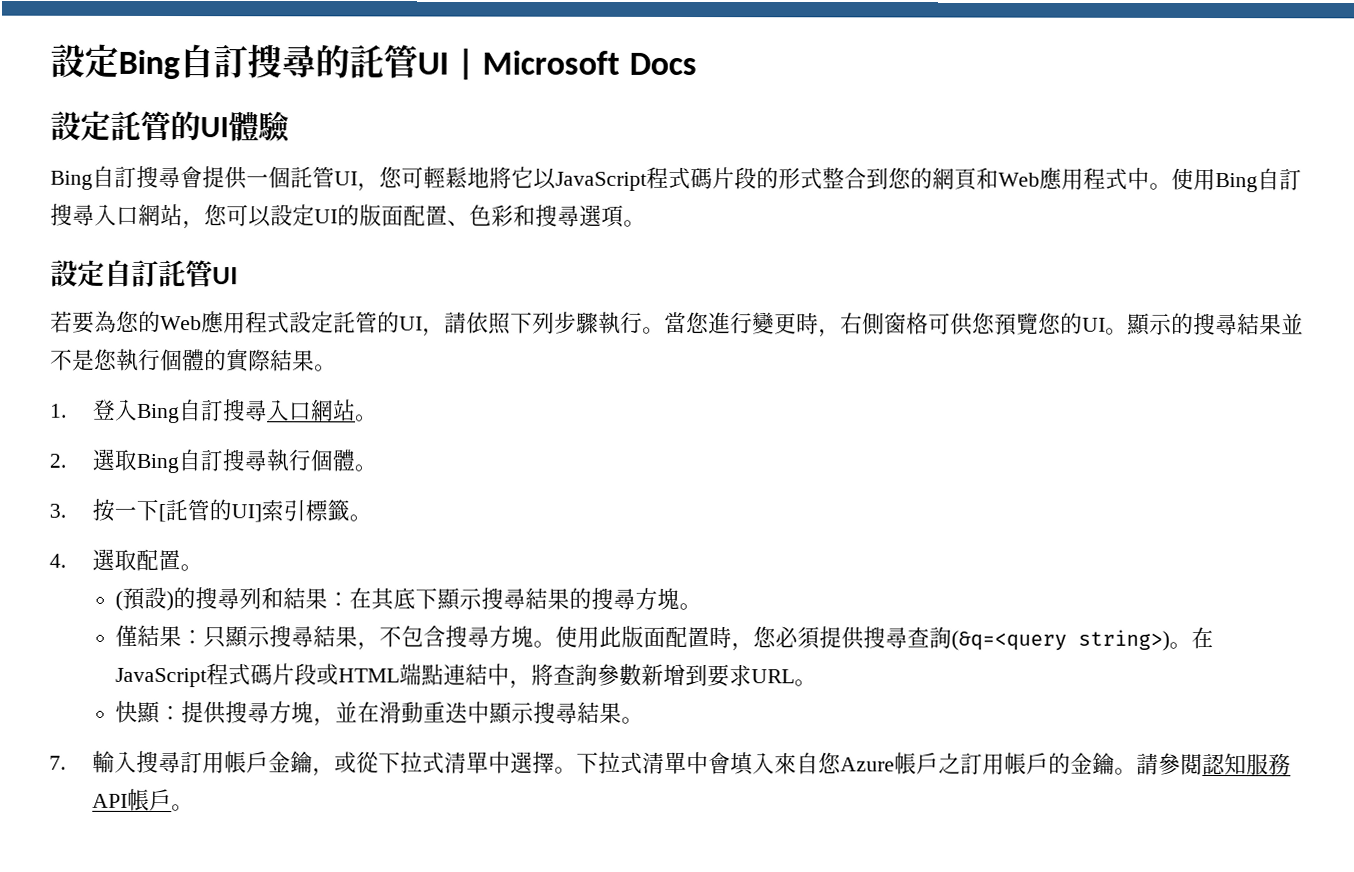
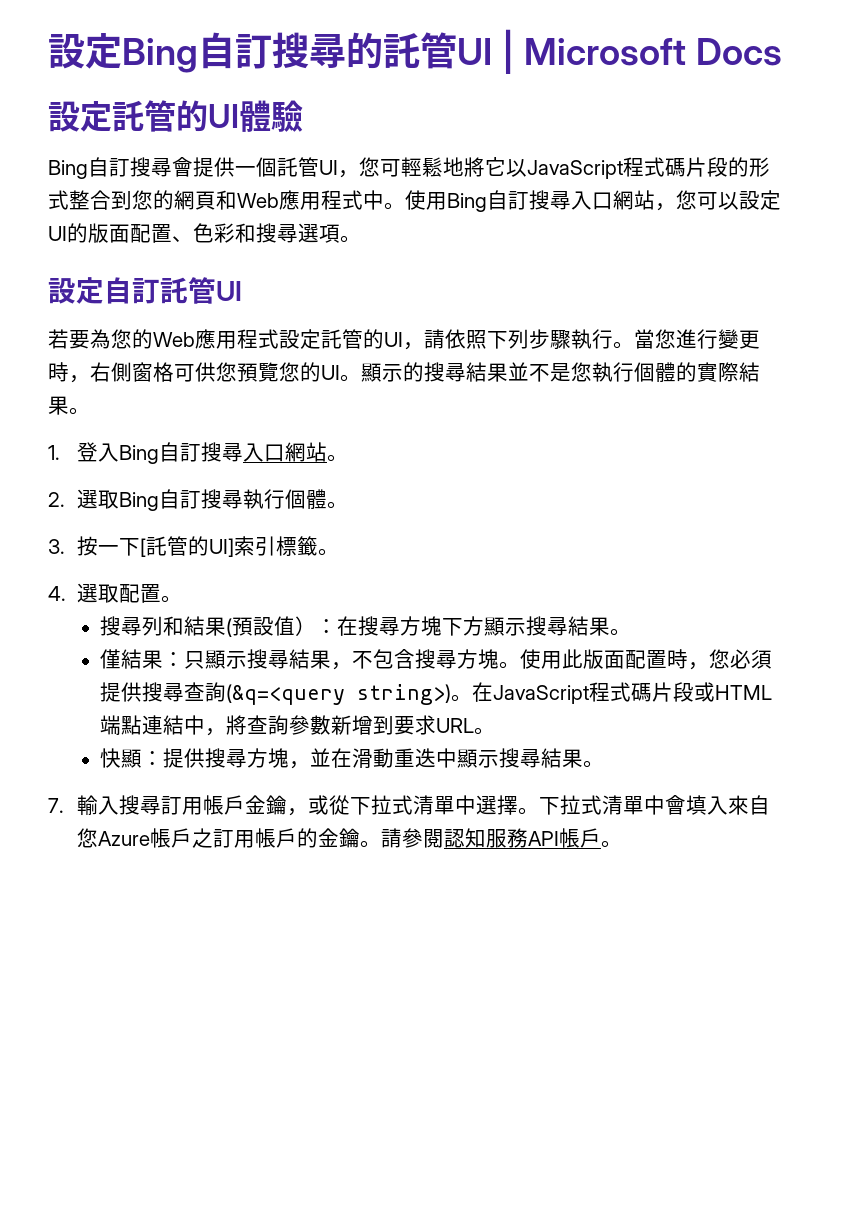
[115,586,681,612] (預設)的搜尋列和結果：在其底下顯示搜尋結果的搜尋方塊 -> [99,616,610,637] 搜尋列和結果(預設值）：在搜尋方塊下方顯示搜尋結果

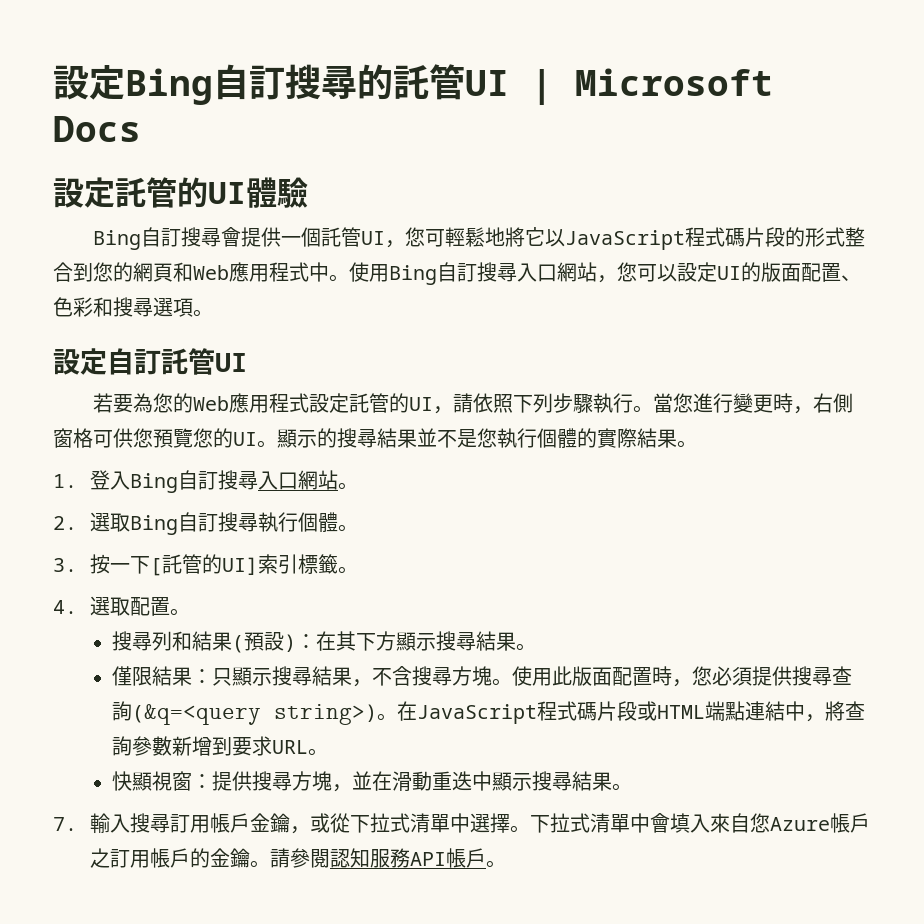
[273,616,442,636] 值）：在搜尋方塊 -> [283,631,356,652] )：在其
(121, 659) none -> [131,666,152,686] 限
[372,649,394,669] 包 -> (392, 677) none
(142, 758) none -> [151,771,192,791] 視窗

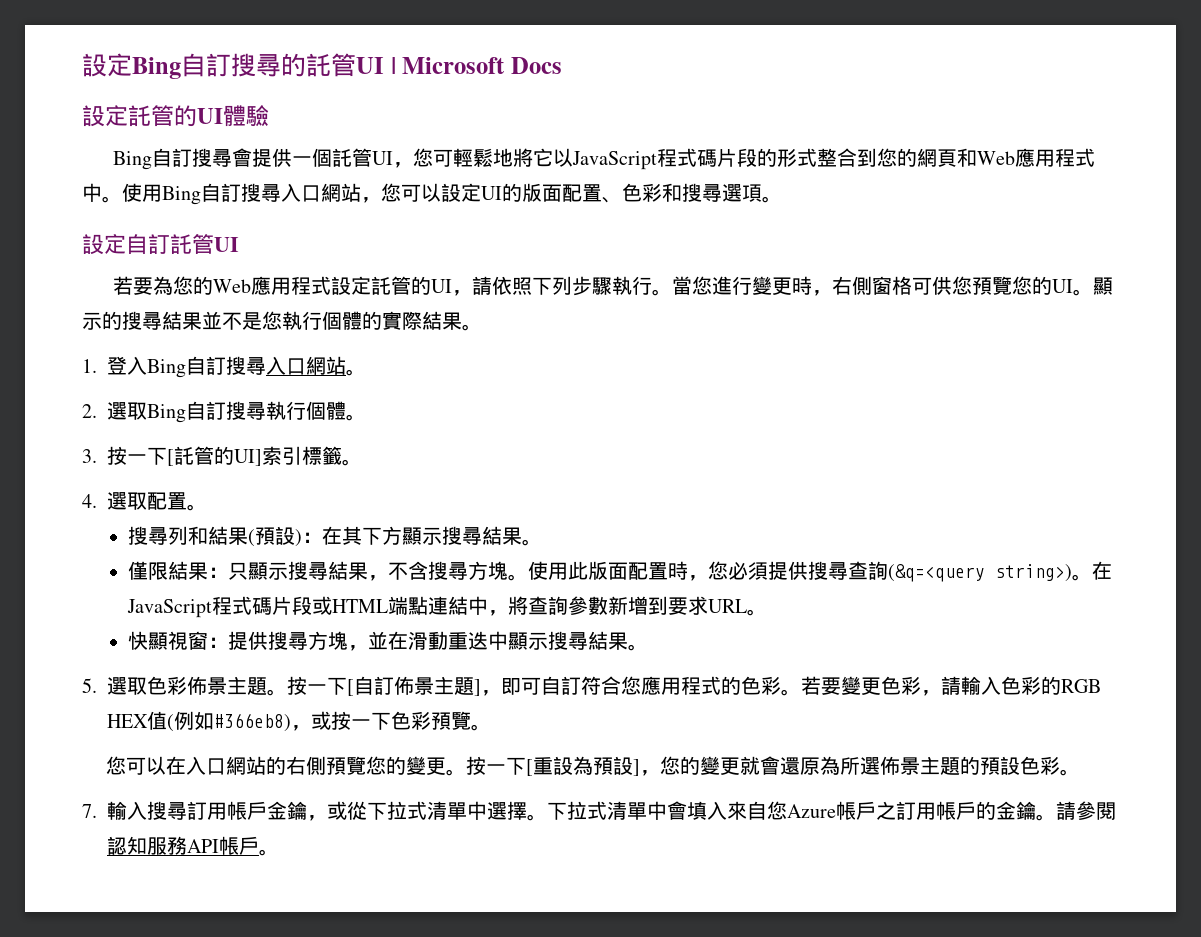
(632, 787) none -> [82,676,1101,696] [107,711,491,732] [106,756,1081,776] // 5.選取色彩佈景主題。按一下[自訂佈景主題]，即可自訂符合您應用程式的色彩。若要變更色彩，請輸入色彩的RGB HEX值(例如#366eb8)，或按一下色彩預覽。 // 您可以在入口網站的右側預覽您的變更。按一下[重設為預設]，您的變更就會還原為所選佈景主題的預設色彩。

